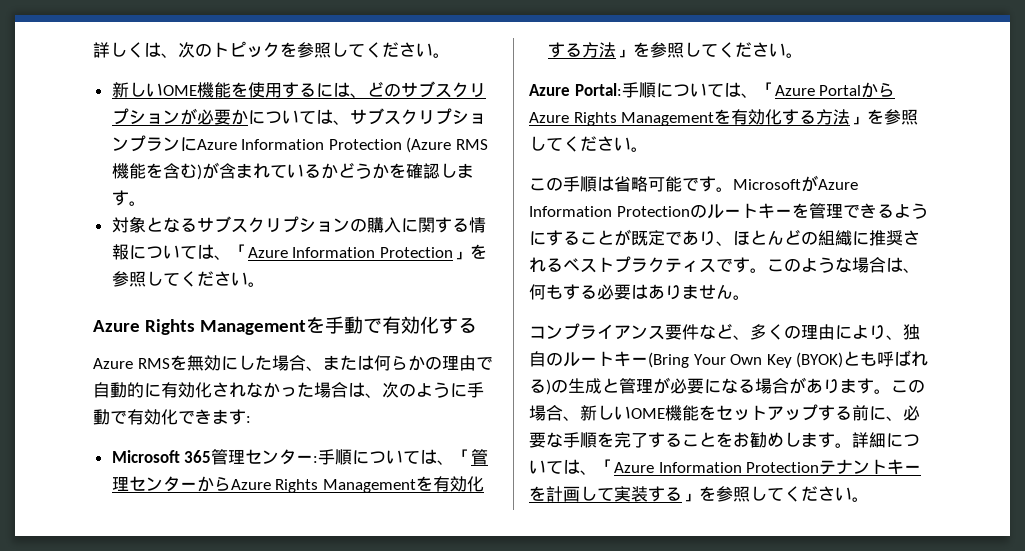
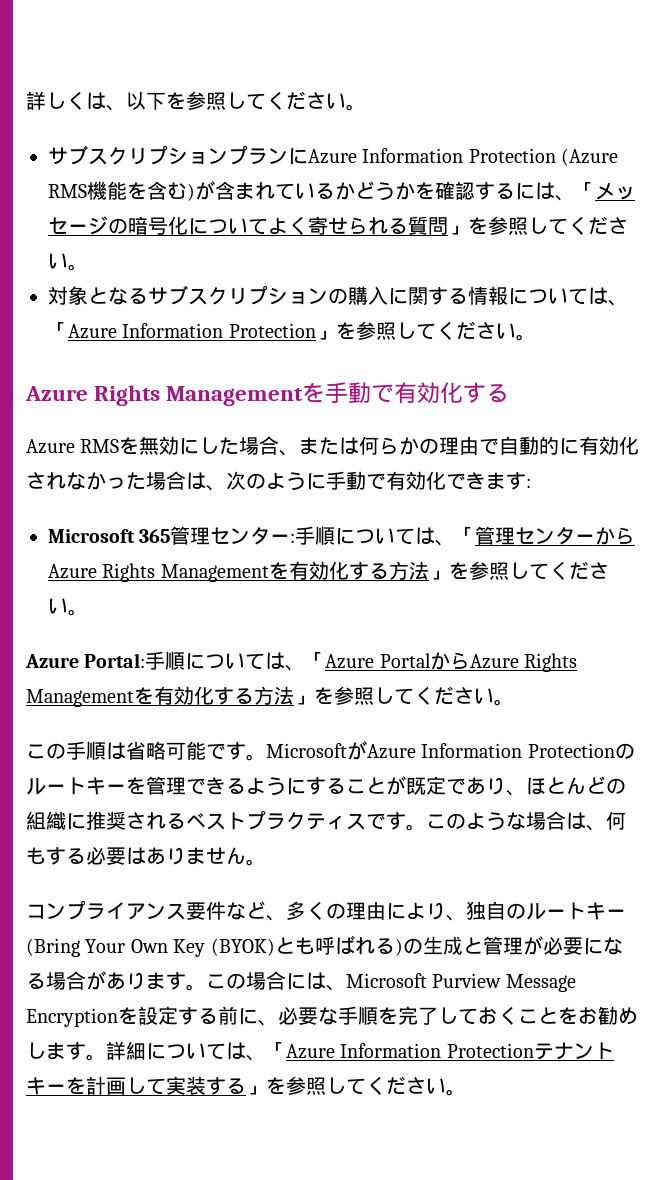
[178,41,450,58] [111,81,486,98] [111,108,350,125] 次のトピックを参照してください。 // 新しいOME機能を使用するには、どのサブスクリプションが必要かについては、 -> [126,91,366,111] 以下を参照してください。 //
[439,163,474,178] [111,190,129,206] します -> [475,182,635,201] [48,216,628,235] [48,253,68,269] するには、「メッセージの暗号化についてよく寄せられる質問」を参照してください
[563,404,818,421] 、新しいOME機能をセットアップ -> [286,972,576,992] [26,1006,178,1027] には、Microsoft Purview Message Encryptionを設定
[648,432,682,448] する -> [438,1006,518,1025] しておく

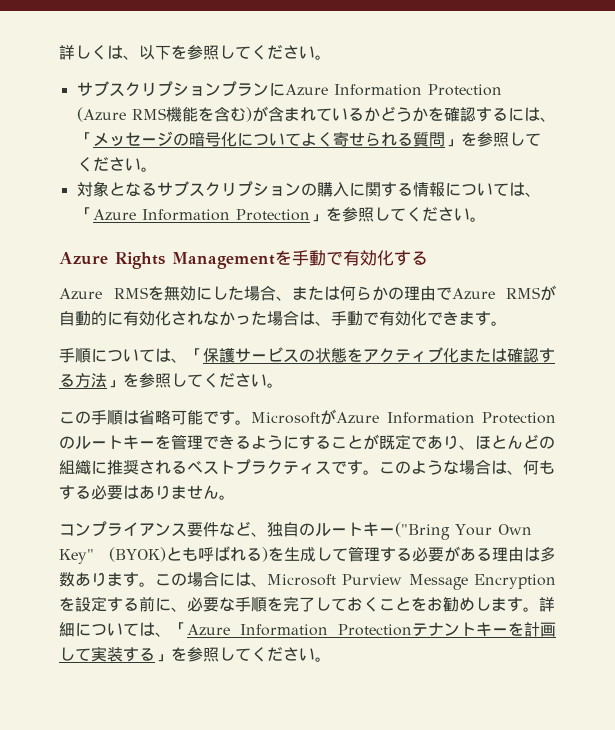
(500, 446) none -> [451,285,556,301] Azure RMSが
[226,471,326,491] 次のように -> (331, 323) none
[526,478,531,488] [48,526,636,546] [48,561,609,582] [48,598,88,616] [25,651,578,672] [26,686,214,707] : // Microsoft 365管理センター:手順については、「管理センターからAzure Rights Managementを有効化する方法」を参照してください。 // Azure Portal:手順については、「Azure PortalからAzure Rights Managementを有効化 -> [491,321,507,326] [59,347,539,363] 。 // 手順については、「保護サービスの状態をアクティブ化または確認
[286,901,466,921] 多くの理由により、 -> (267, 534) none
[26,938,80,957] (Bring -> [395,522,450,540] ("Bring
[173,939,206,957] Key -> [59,549,94,564] Key"
[402,936,623,955] [26,971,106,990] の生成と管理が必要になる場合が -> [268,546,556,562] [59,572,75,587] を生成して管理する必要がある理由は多数

